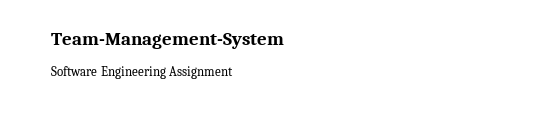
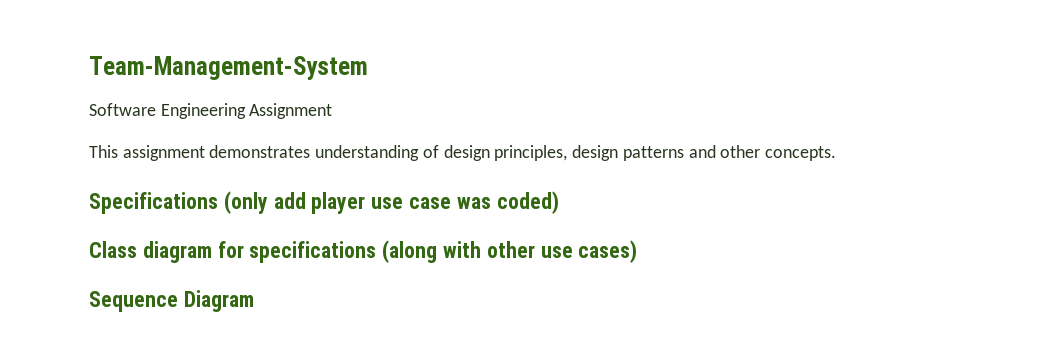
(234, 72) none -> [89,145,836,161] [89,191,559,214] [89,240,638,263] [89,290,254,312] // This assignment demonstrates understanding of design principles, design patterns and other concepts. // Specifications (only add player use case was coded) // Class diagram for specifications (along with other use cases) // Sequence Diagram

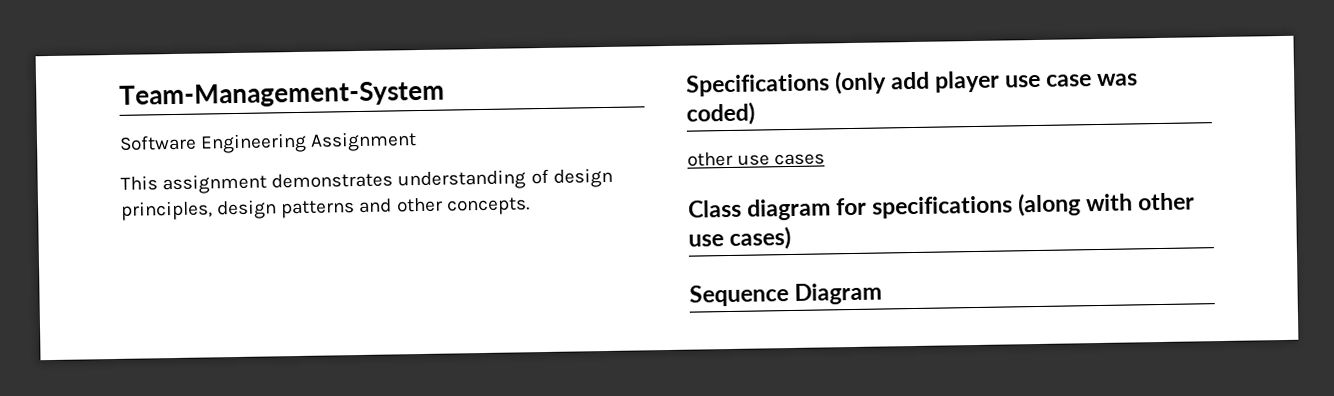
(559, 202) none -> [687,151,826,167] // other use cases

